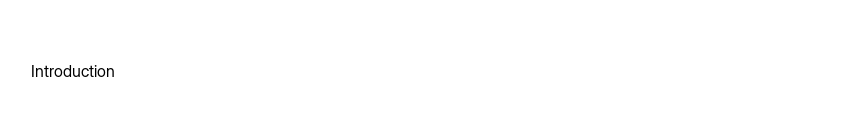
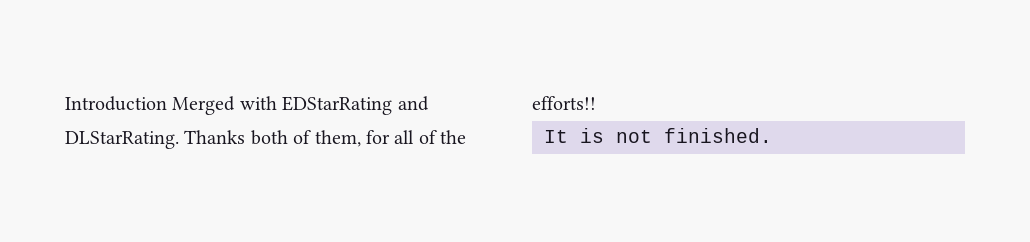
(115, 71) none -> [172,96,429,115] [65,130,467,149] [532,96,596,110] [544,128,772,143] Merged with EDStarRating and DLStarRating. Thanks both of them, for all of the efforts!! // It is not finished.

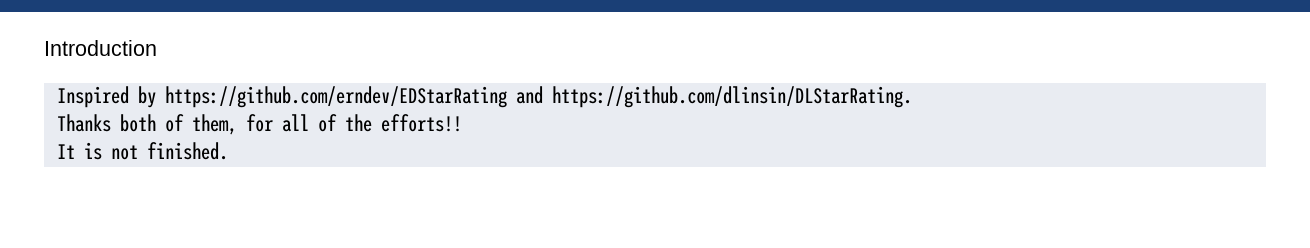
[172,96,429,115] [65,131,179,149] Merged with EDStarRating and DLStarRating. -> [56,86,912,108] // Inspired by https://github.com/erndev/EDStarRating and https://github.com/dlinsin/DLStarRating. //

